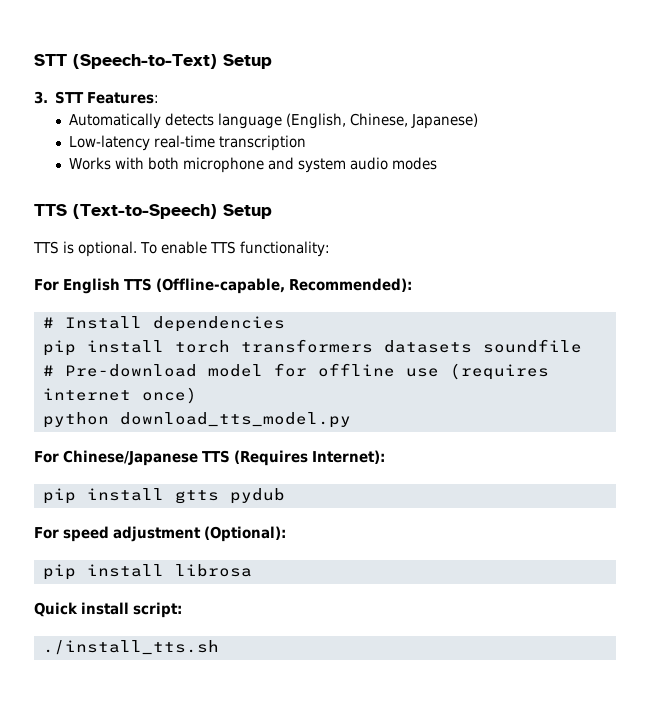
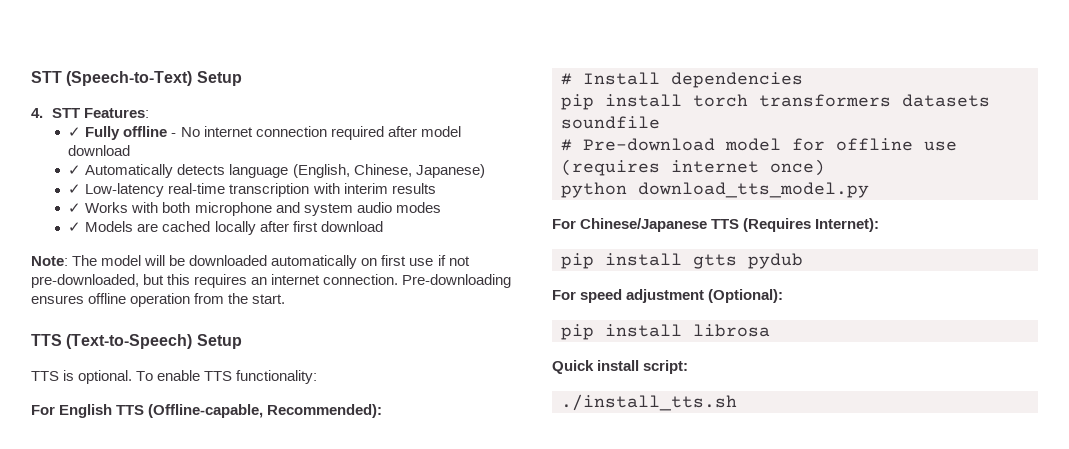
[34,91,48,104] 3. -> [31,108,43,118] 4.
(160, 98) none -> [68,126,461,140] [68,145,131,156] [68,165,82,175] ✓ Fully offline - No internet connection required after model download // ✓
(478, 121) none -> [68,184,82,194] ✓
(306, 143) // -> [312,183,436,194] [68,203,82,213] with interim results // ✓
(437, 163) none -> [68,221,383,235] [31,255,470,269] [31,274,512,288] [31,293,286,307] // ✓ Models are cached locally after first download // Note: The model will be downloaded automatically on first use if not pre-downloaded, but this requires an internet connection. Pre-downloading ensures offline operation from the start.

